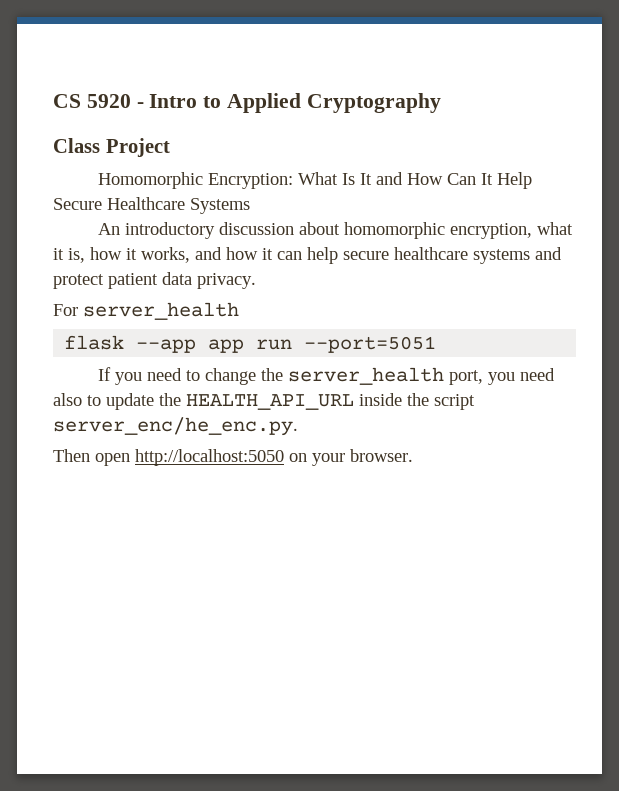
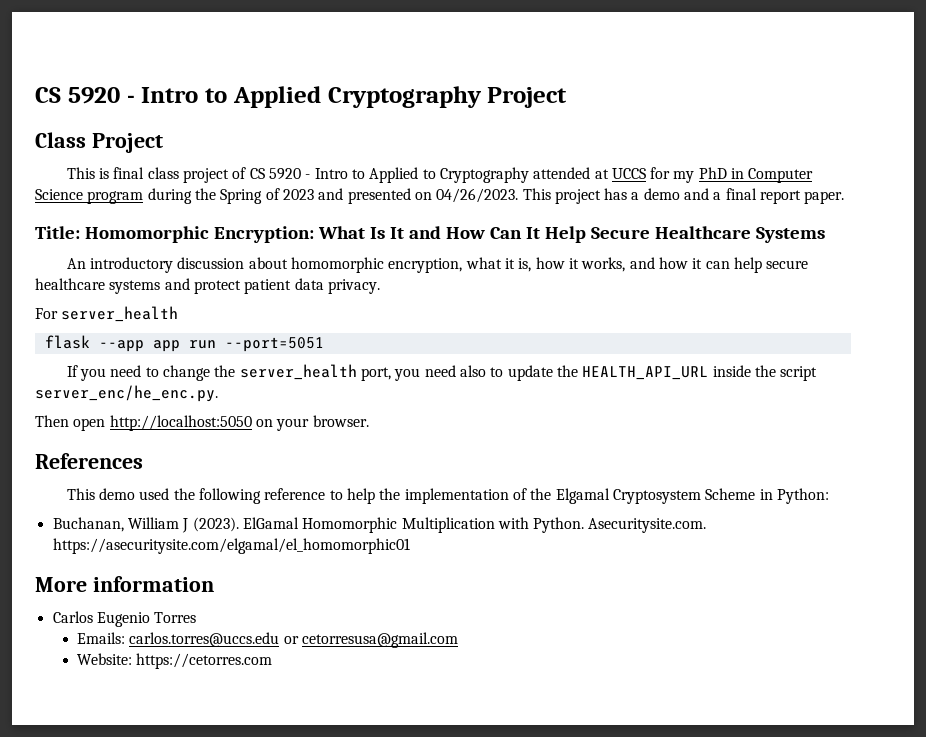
(441, 103) none -> [487,87,568,108] Project
(170, 147) none -> [66,167,814,183] [35,188,845,204] [35,226,80,239] This is final class project of CS 5920 - Intro to Applied to Cryptography attended at UCCS for my PhD in Computer Science program during the Spring of 2023 and presented on 04/26/2023. This project has a demo and a final report paper. // Title:
(413, 455) none -> [35,453,143,469] [66,488,829,504] [52,517,707,533] [52,538,410,554] [35,576,214,592] [52,611,197,627] [77,632,459,648] [77,653,273,669] // References // This demo used the following reference to help the implementation of the Elgamal Cryptosystem Scheme in Python: // Buchanan, William J (2023). ElGamal Homomorphic Multiplication with Python. Asecuritysite.com. https://asecuritysite.com/elgamal/el_homomorphic01 // More information // Carlos Eugenio Torres // Emails: carlos.torres@uccs.edu or cetorresusa@gmail.com // Website: https://cetorres.com

